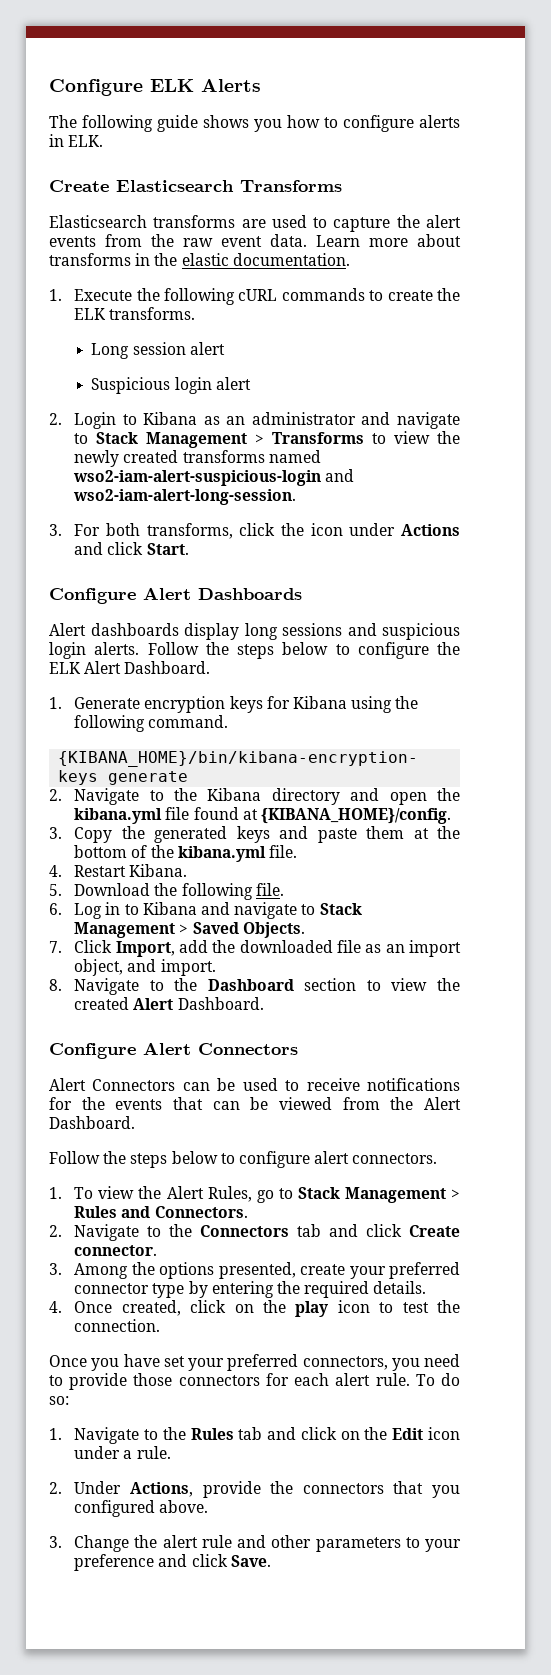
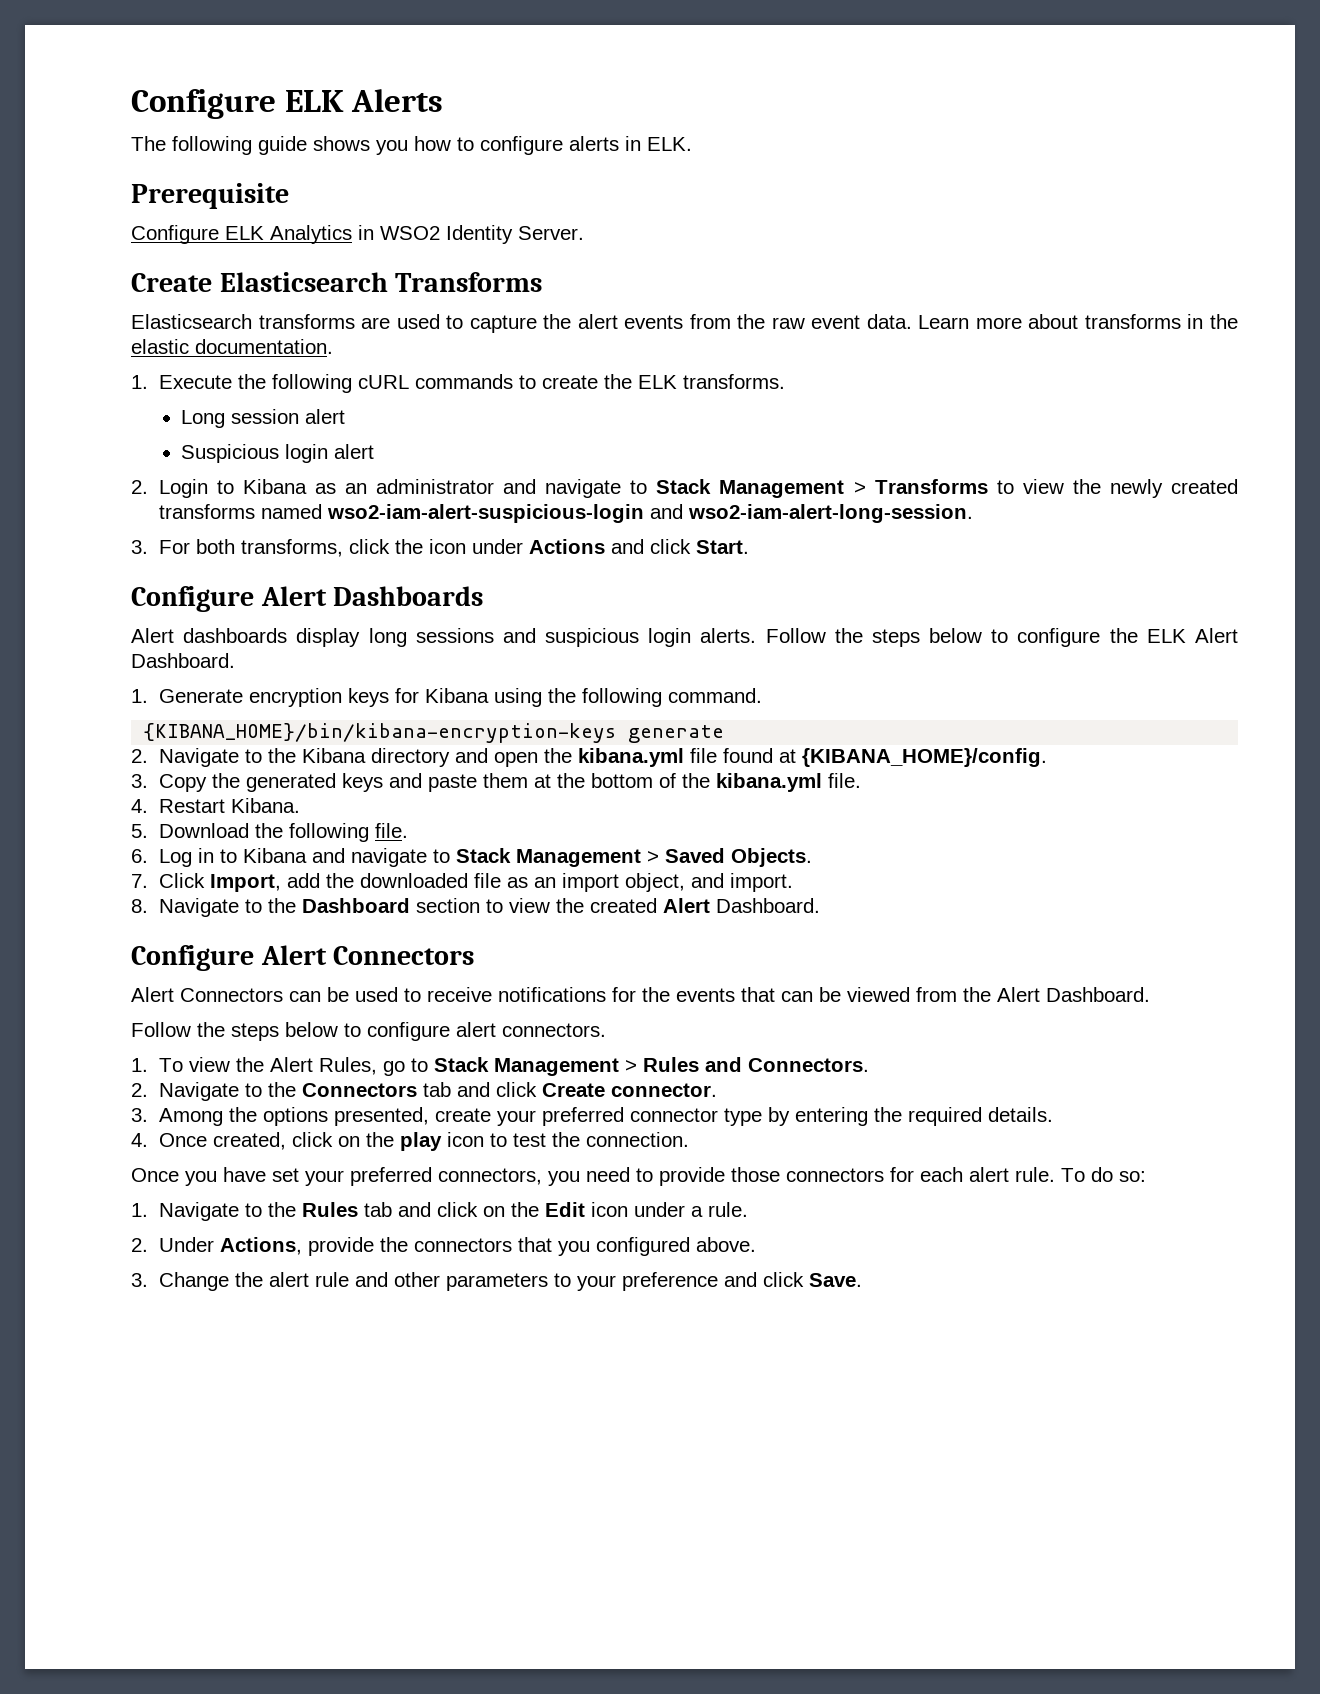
(104, 141) none -> [131,183,289,209] [131,225,584,244] // Prerequisite // Configure ELK Analytics in WSO2 Identity Server.

